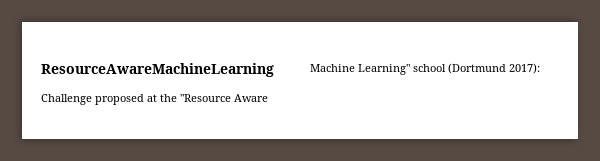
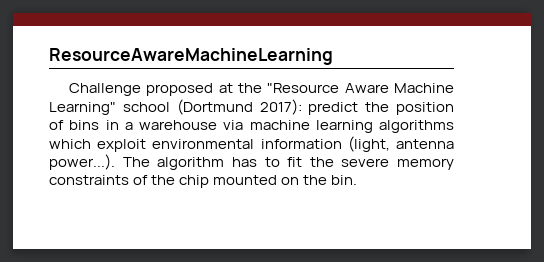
(540, 68) none -> [308,102,454,115] [49,120,454,133] [49,136,454,152] [49,154,454,170] [49,175,358,188] predict the position of bins in a warehouse via machine learning algorithms which exploit environmental information (light, antenna power...). The algorithm has to fit the severe memory constraints of the chip mounted on the bin.

